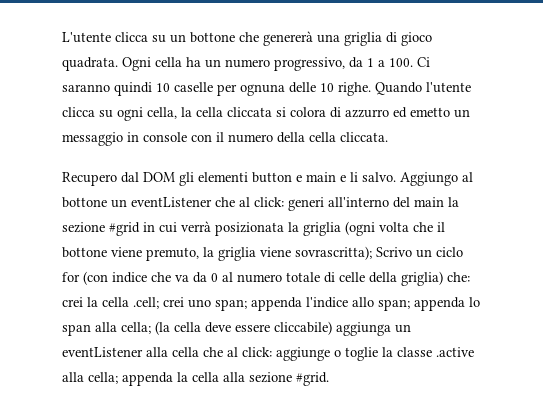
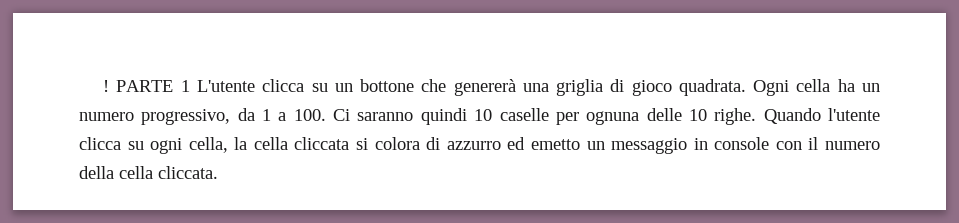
(62, 37) none -> [103,80,190,92] ! PARTE 1
[62,172,473,186] [62,197,459,211] [62,221,445,236] [62,246,463,261] [62,271,470,286] [62,297,480,311] [62,321,411,336] [62,347,474,361] [62,372,329,386] // Recupero dal DOM gli elementi button e main e li salvo. Aggiungo al bottone un eventListener che al click: generi all'interno del main la sezione #grid in cui verrà posizionata la griglia (ogni volta che il bottone viene premuto, la griglia viene sovrascritta); Scrivo un ciclo for (con indice che va da 0 al numero totale di celle della griglia) che: crei la cella .cell; crei uno span; appenda l'indice allo span; appenda lo span alla cella; (la cella deve essere cliccabile) aggiunga un eventListener alla cella che al click: aggiunge o toglie la classe .active alla cella; appenda la cella alla sezione #grid. -> (218, 172) none

